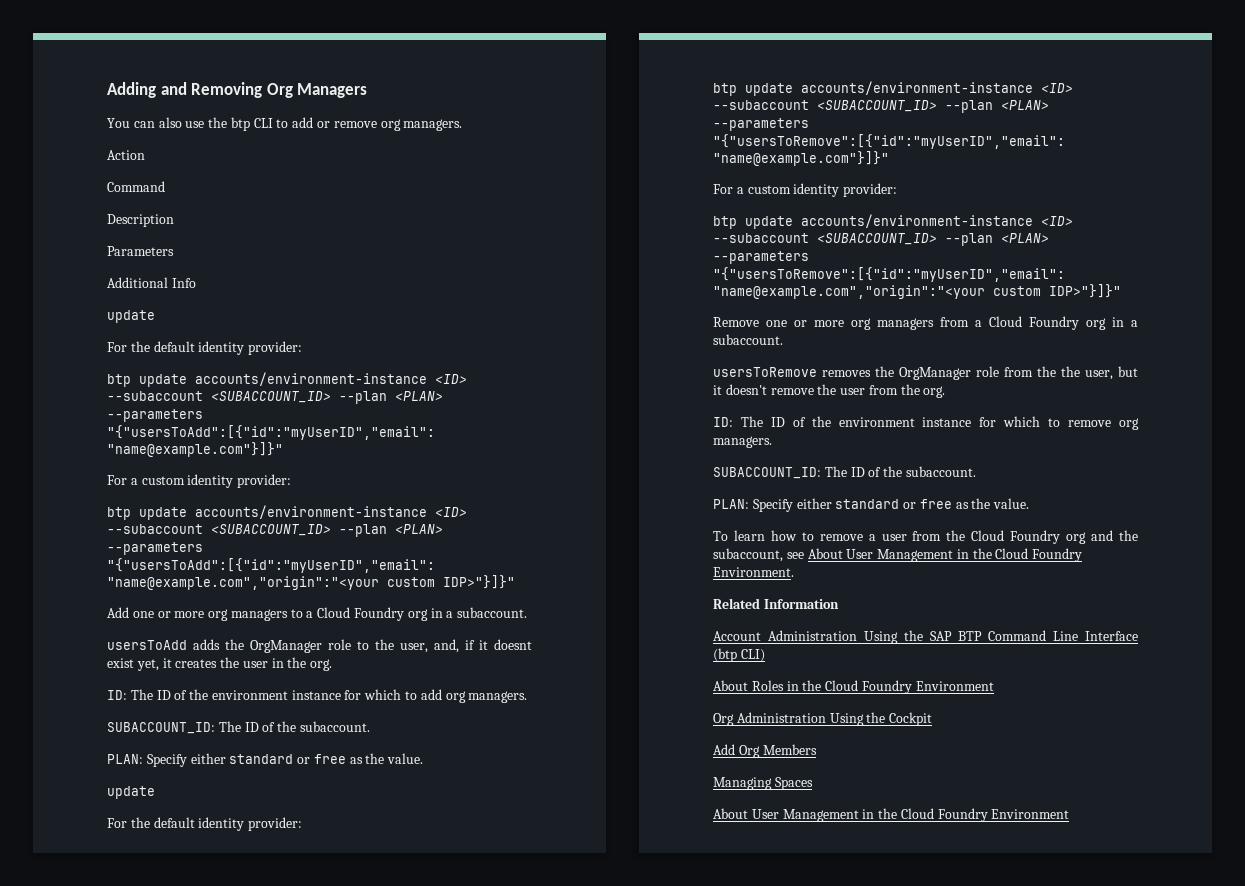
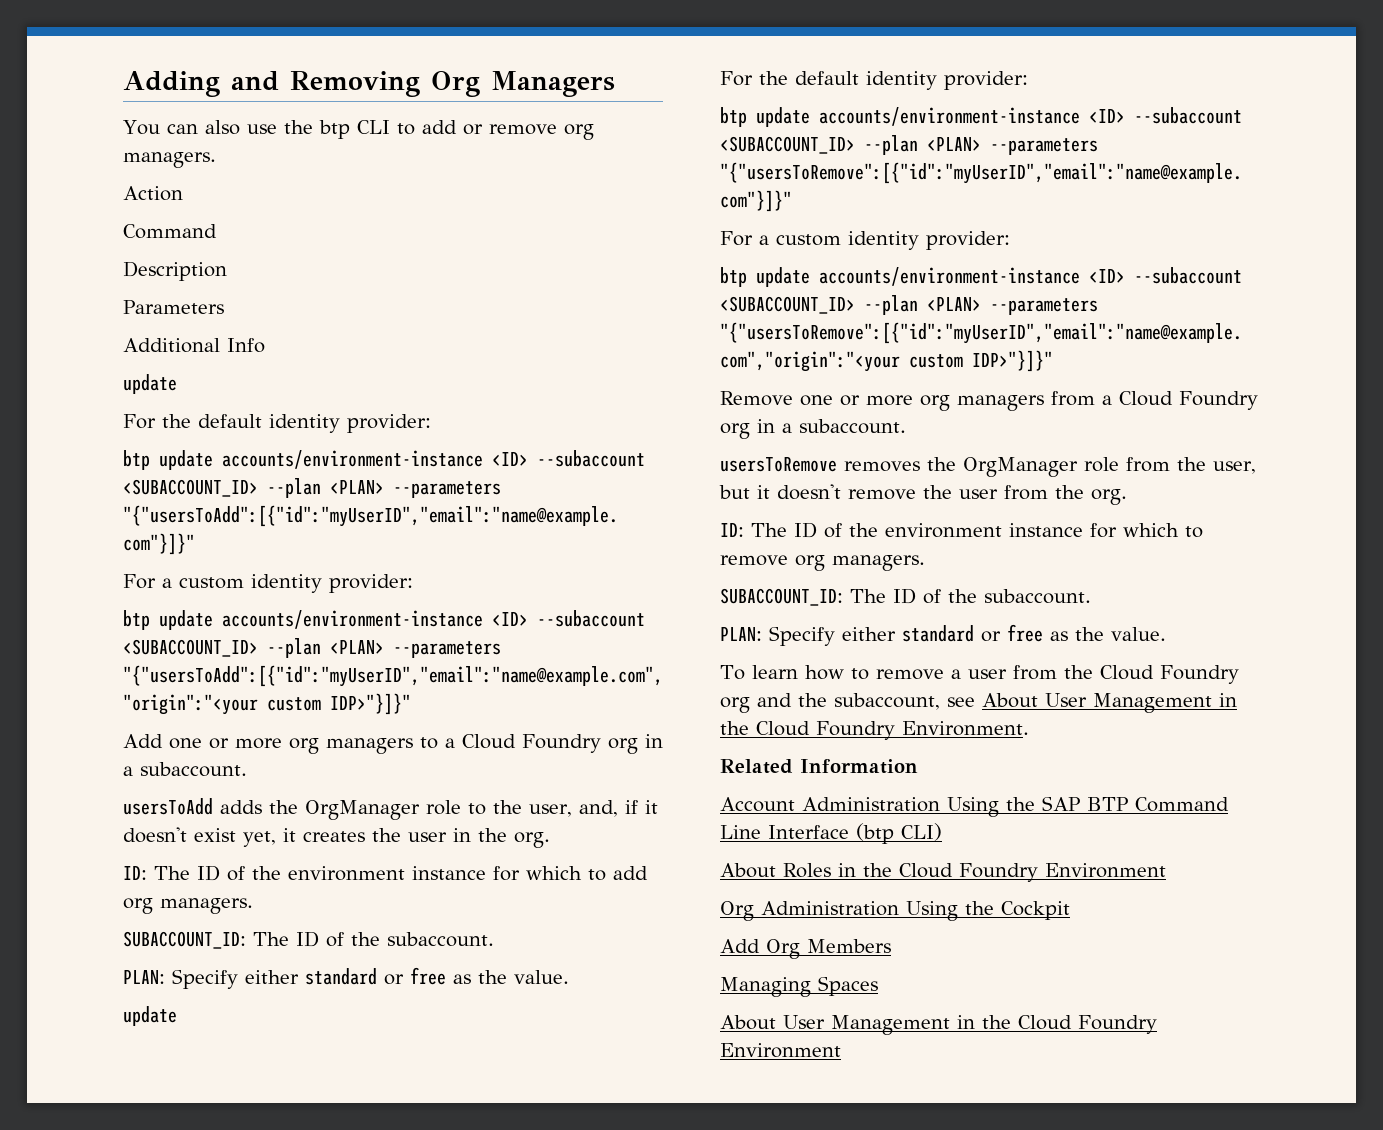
[494,639,532,650] doesnt -> [123,827,187,843] doesn't
[1061,366,1080,377] the -> (1206, 464) none

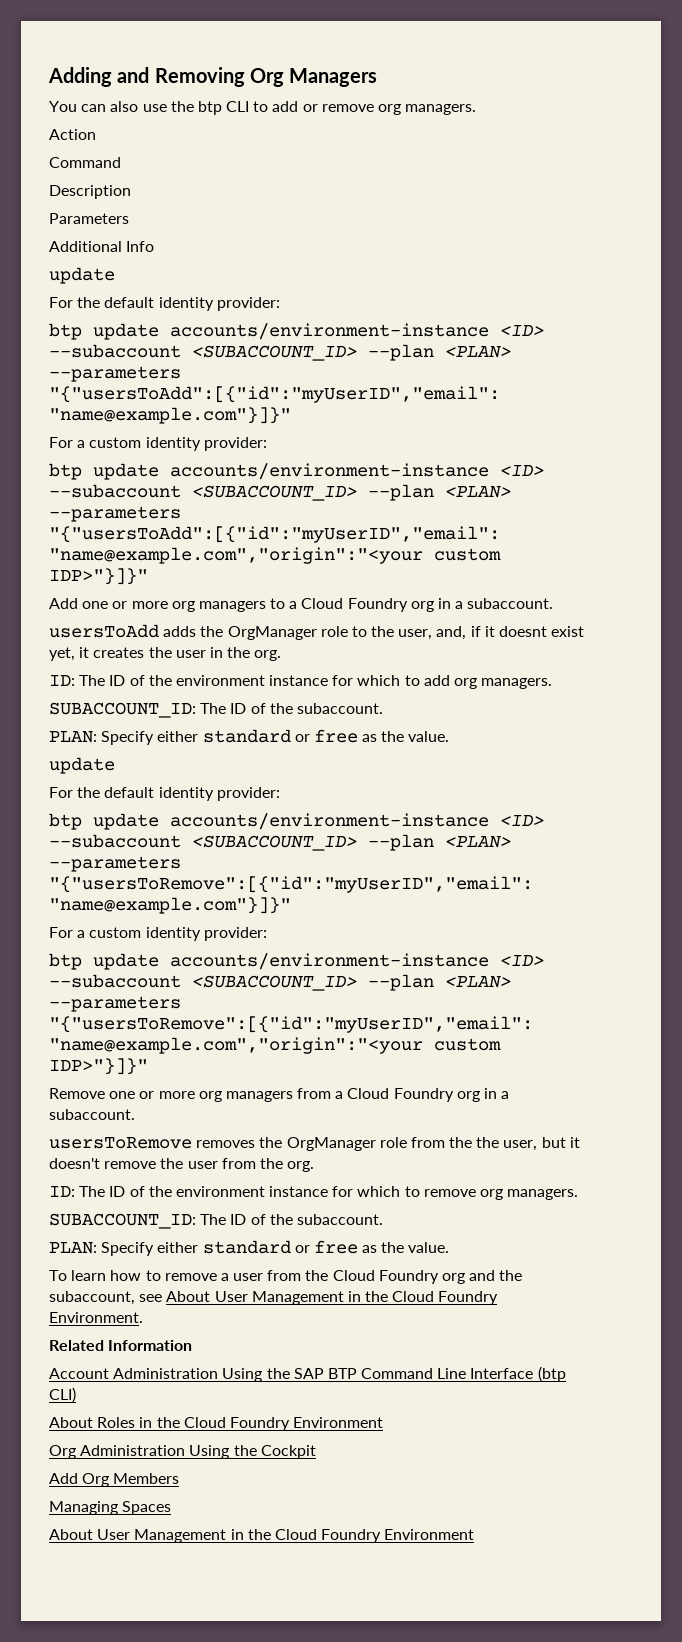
[123,827,187,843] doesn't -> [499,626,548,637] doesnt
(1206, 464) none -> [476,1137,500,1148] the

